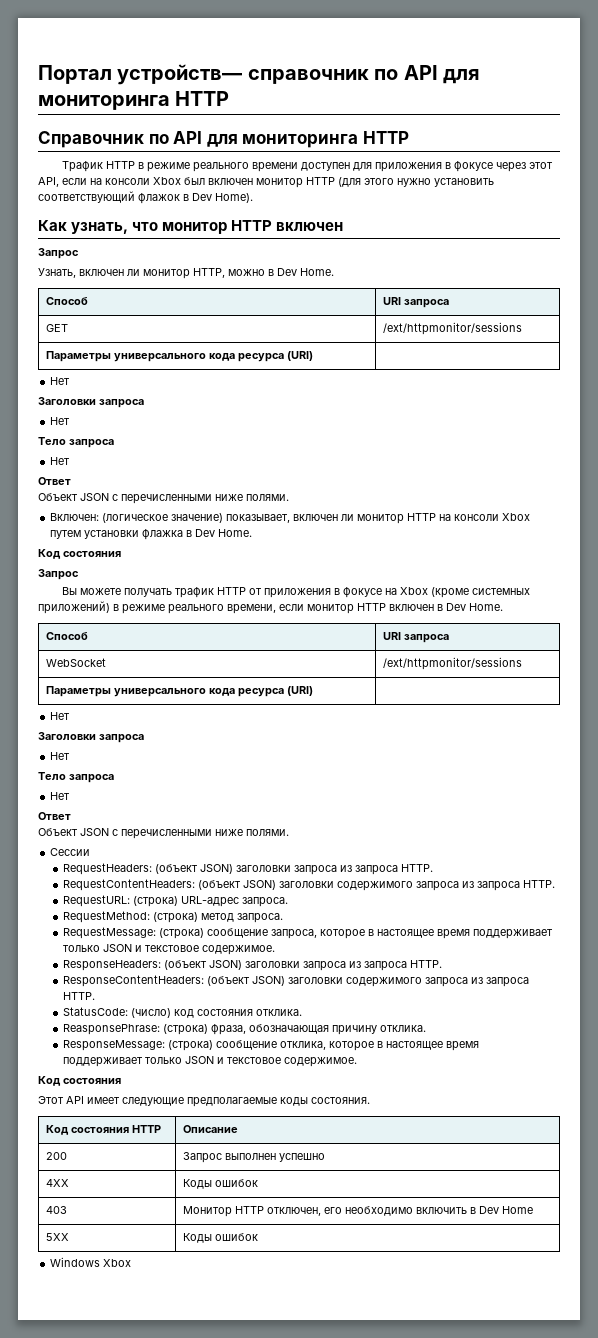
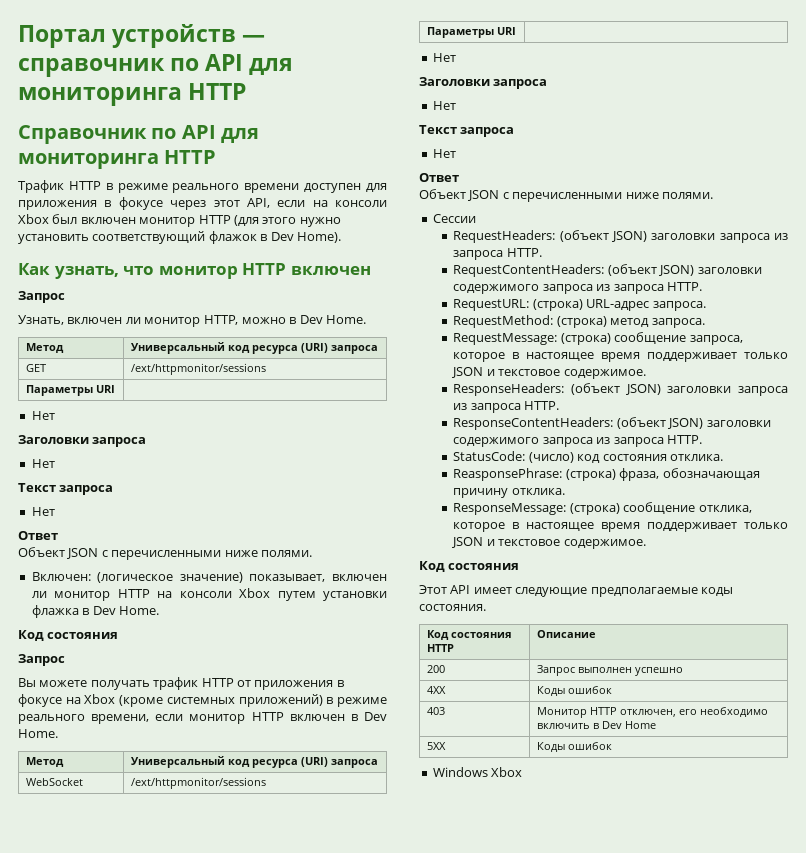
[117,64,243,85] устройств— -> [112,24,266,48] устройств —
[46,297,89,305] [383,297,402,305] Способ | URI -> [25,343,64,353] [130,342,328,354] Метод | Универсальный код ресурса (URI)
[114,351,314,362] [50,377,71,385] [38,397,144,408] [50,417,71,425] [38,437,66,445] универсального кода ресурса (URI) | // Нет // Заголовки запроса // Нет // Тело -> [95,385,115,393] [31,411,55,420] [18,435,147,447] [31,459,55,468] [18,483,56,492] URI | // Нет // Заголовки запроса // Нет // Текст
[46,632,89,640] [383,632,402,640] Способ | URI -> [25,757,64,767] [130,756,328,768] Метод | Универсальный код ресурса (URI)
[114,686,314,697] [50,712,71,720] [38,732,144,743] [50,752,71,760] [38,772,66,780] универсального кода ресурса (URI) | // Нет // Заголовки запроса // Нет // Тело -> [496,27,516,35] [432,53,456,62] [419,77,548,89] [432,101,456,110] [419,125,457,134] URI | // Нет // Заголовки запроса // Нет // Текст

